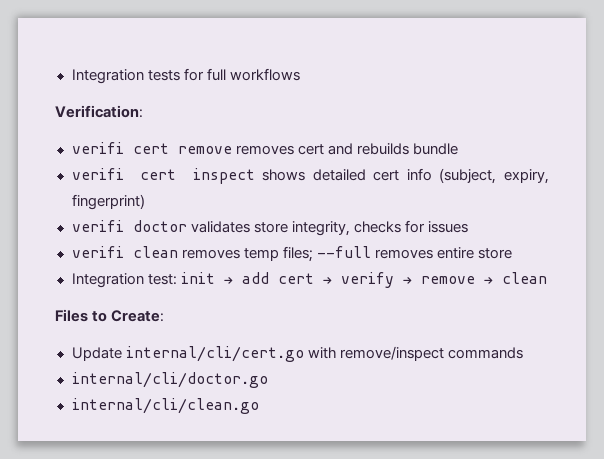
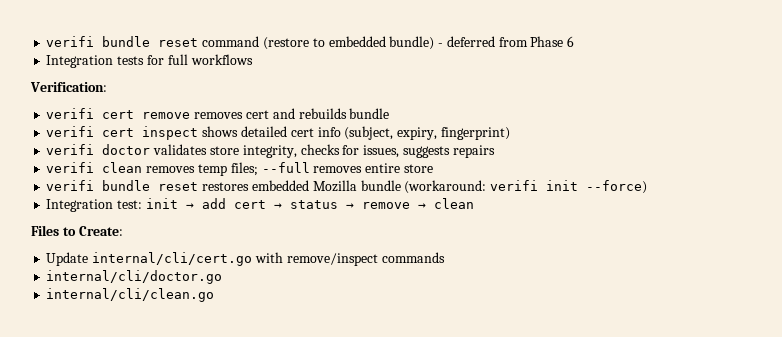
(71, 76) none -> [46,36,575,50] verifi bundle reset command (restore to embedded bundle) - deferred from Phase 6 //
[427,221,468,233] issues -> [363,145,495,158] issues, suggests repairs
(512, 253) none -> [46,180,648,194] // verifi bundle reset restores embedded Mozilla bundle (workaround: verifi init --force)
[340,272,394,288] verify -> [289,200,338,209] status

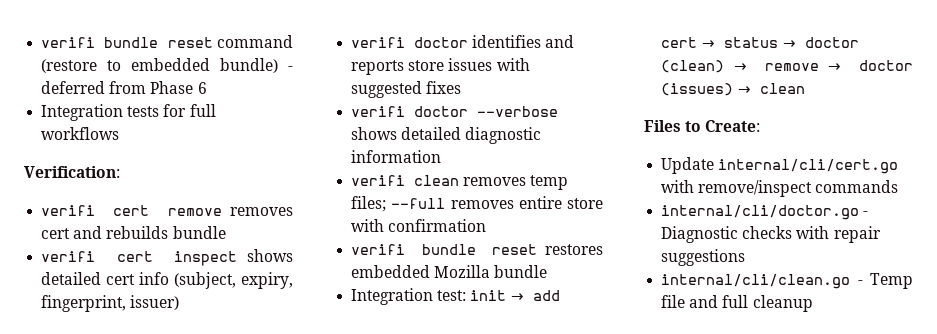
[440,127,510,140] [46,144,495,158] fingerprint) // verifi doctor validates store integrity, checks for issues, suggests repairs -> [41,295,180,312] [351,35,575,48] [351,58,530,75] [351,81,462,98] [351,106,559,117] [351,127,542,144] [351,150,442,163] fingerprint, issuer) // verifi doctor identifies and reports store issues with suggested fixes // verifi doctor --verbose shows detailed diagnostic information
(433, 168) none -> [351,219,487,232] with confirmation
[404,180,648,194] (workaround: verifi init --force) -> (548, 271) none
[361,202,410,209] remove -> [805,37,860,48] [661,60,913,73] [661,83,734,96] doctor (clean) → remove → doctor (issues)
[46,288,215,302] // internal/cli/clean.go -> [863,211,869,216] [661,226,881,243] [661,249,746,266] [661,273,913,289] [661,295,813,312] - Diagnostic checks with repair suggestions // internal/cli/clean.go - Temp file and full cleanup

